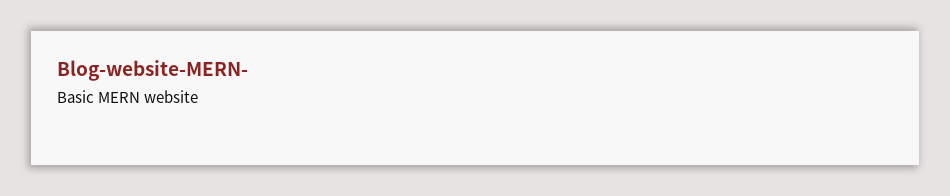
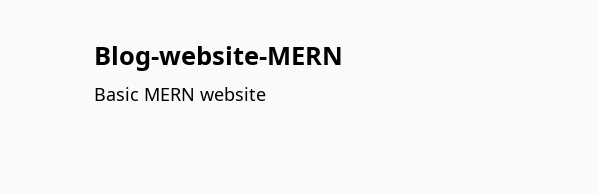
[57,60,248,81] Blog-website-MERN- -> [94,46,343,71] Blog-website-MERN

